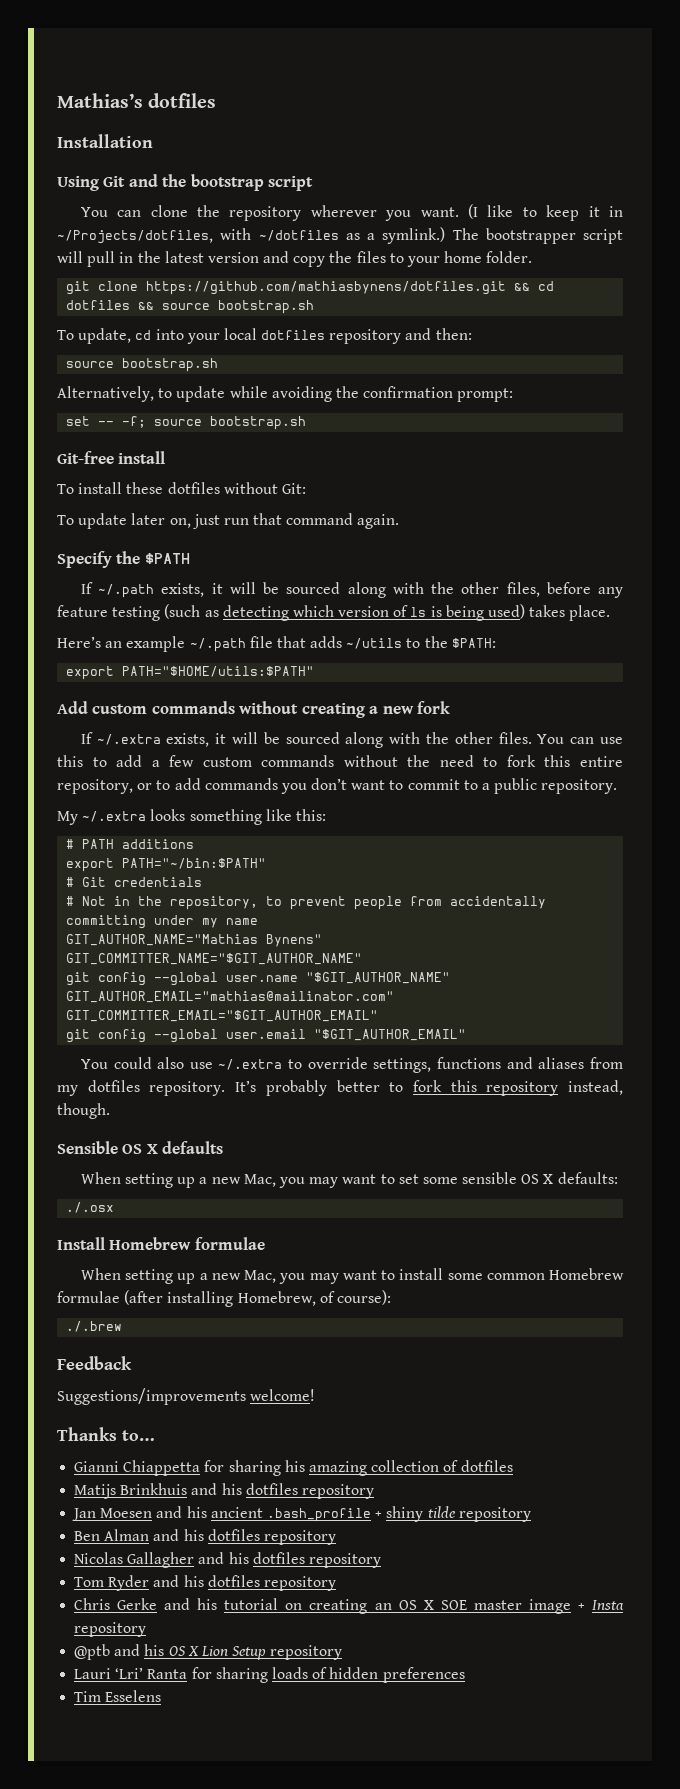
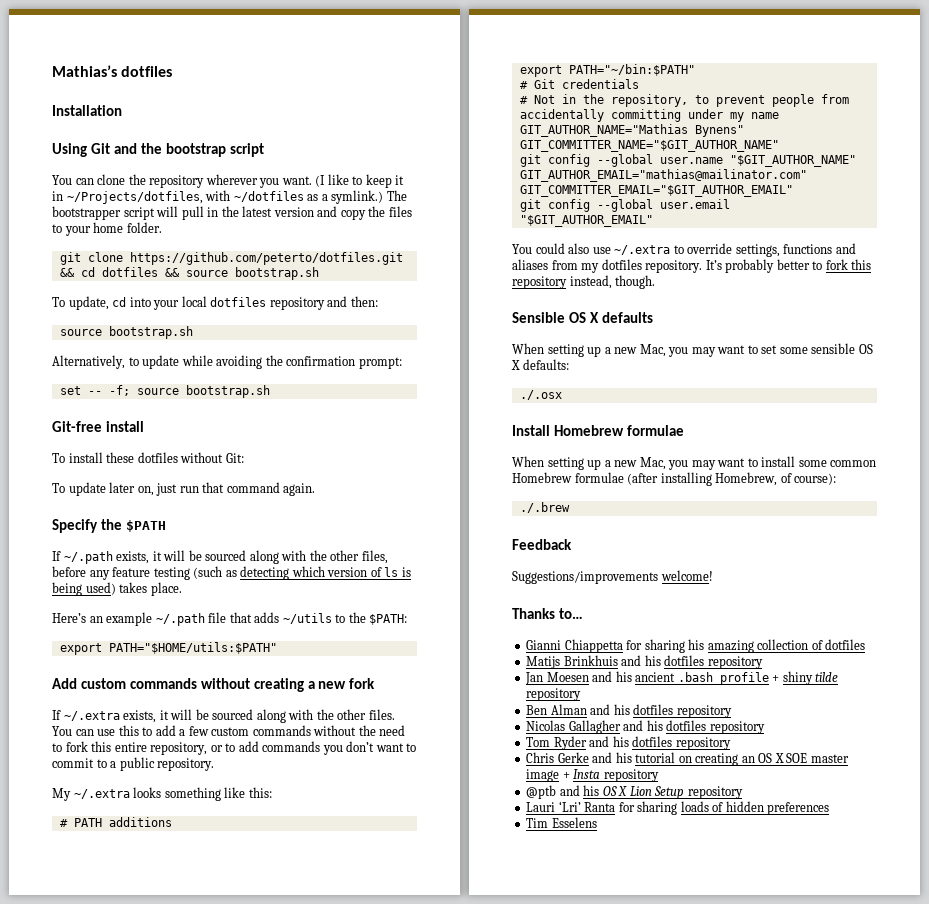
[146,281,507,295] https://github.com/mathiasbynens/dotfiles.git -> [129,252,403,265] https://github.com/peterto/dotfiles.git

